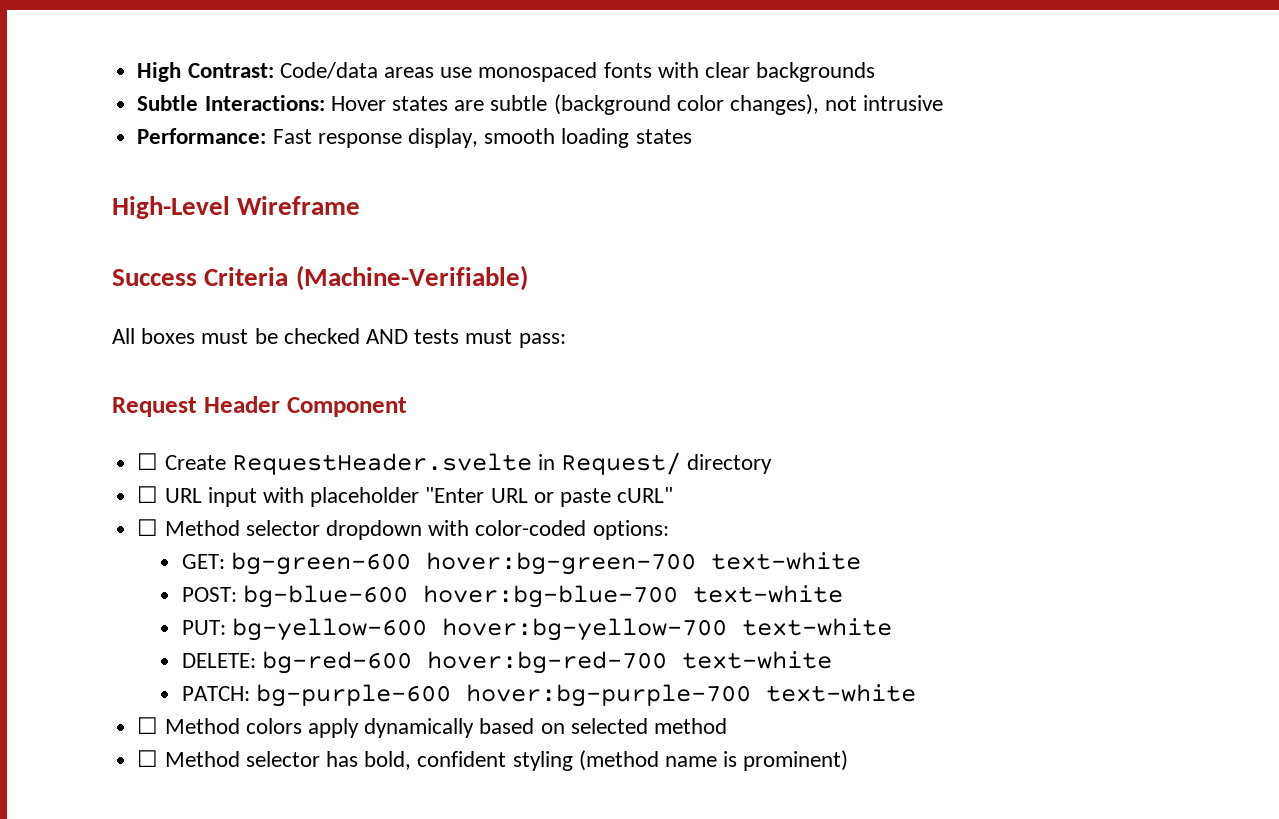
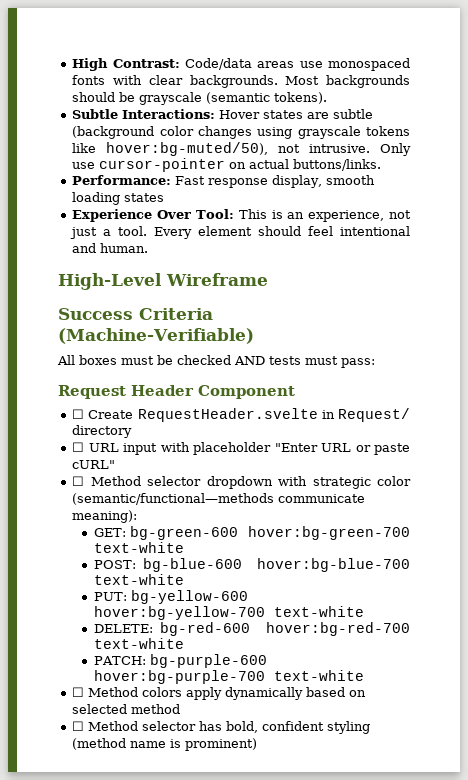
(750, 70) none -> [189,75,320,88] backgrounds. Most
(876, 72) none -> [72,92,328,105] should be grayscale (semantic tokens).
[729,94,944,115] changes), not intrusive -> [197,126,410,139] [72,142,411,156] [72,158,382,172] changes using grayscale tokens like hover:bg-muted/50), not intrusive. Only use cursor-pointer on actual buttons/links.
(692, 136) none -> [72,209,411,222] [70,226,410,239] [72,243,149,253] // Experience Over Tool: This is an experience, not just a tool. Every element should feel intentional and human.
[475,520,669,540] color-coded options: -> [312,476,411,489] [72,493,366,505] [72,510,138,523] strategic color (semantic/functional—methods communicate meaning):

